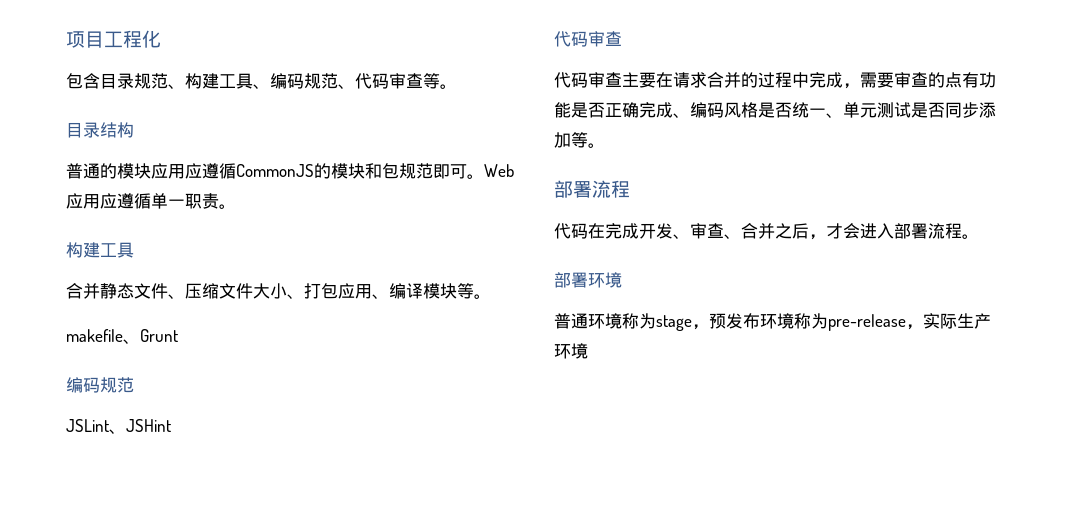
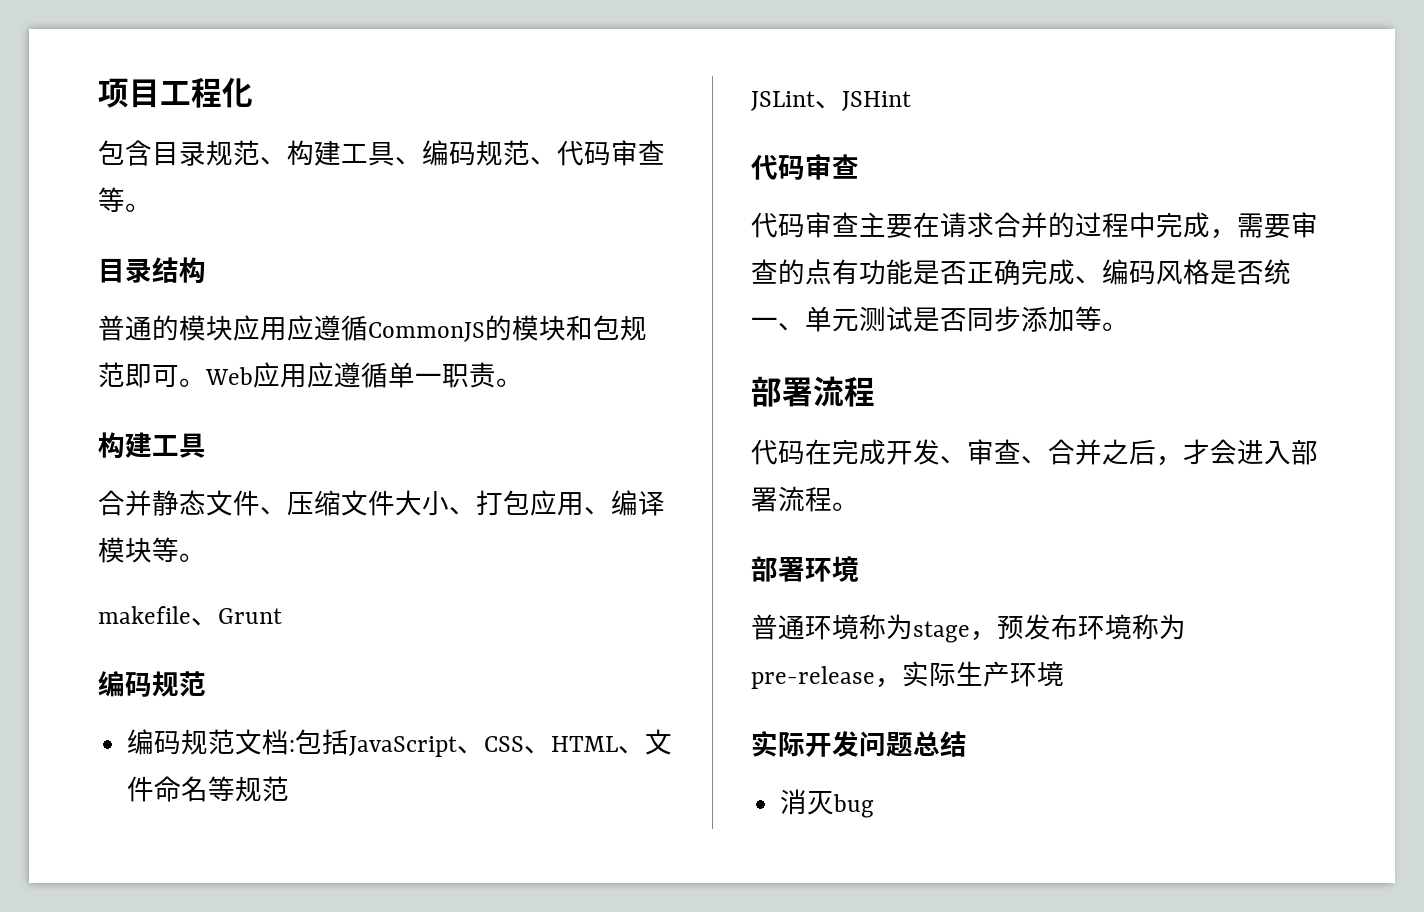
(134, 385) none -> [127,729,673,757] [127,776,290,802] // 编码规范文档:包括JavaScript、CSS、HTML、文件命名等规范
(588, 351) none -> [751,731,967,757] [780,789,875,818] // 实际开发问题总结 // 消灭bug

